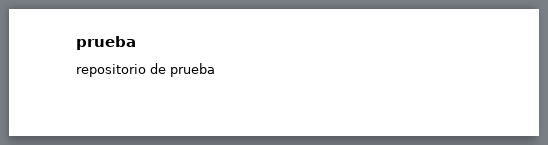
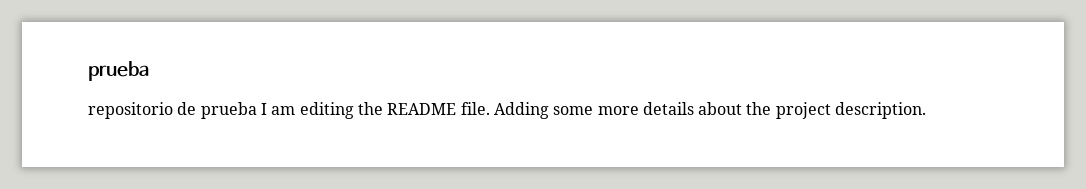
(215, 70) none -> [260,102,927,119] I am editing the README file. Adding some more details about the project description.

